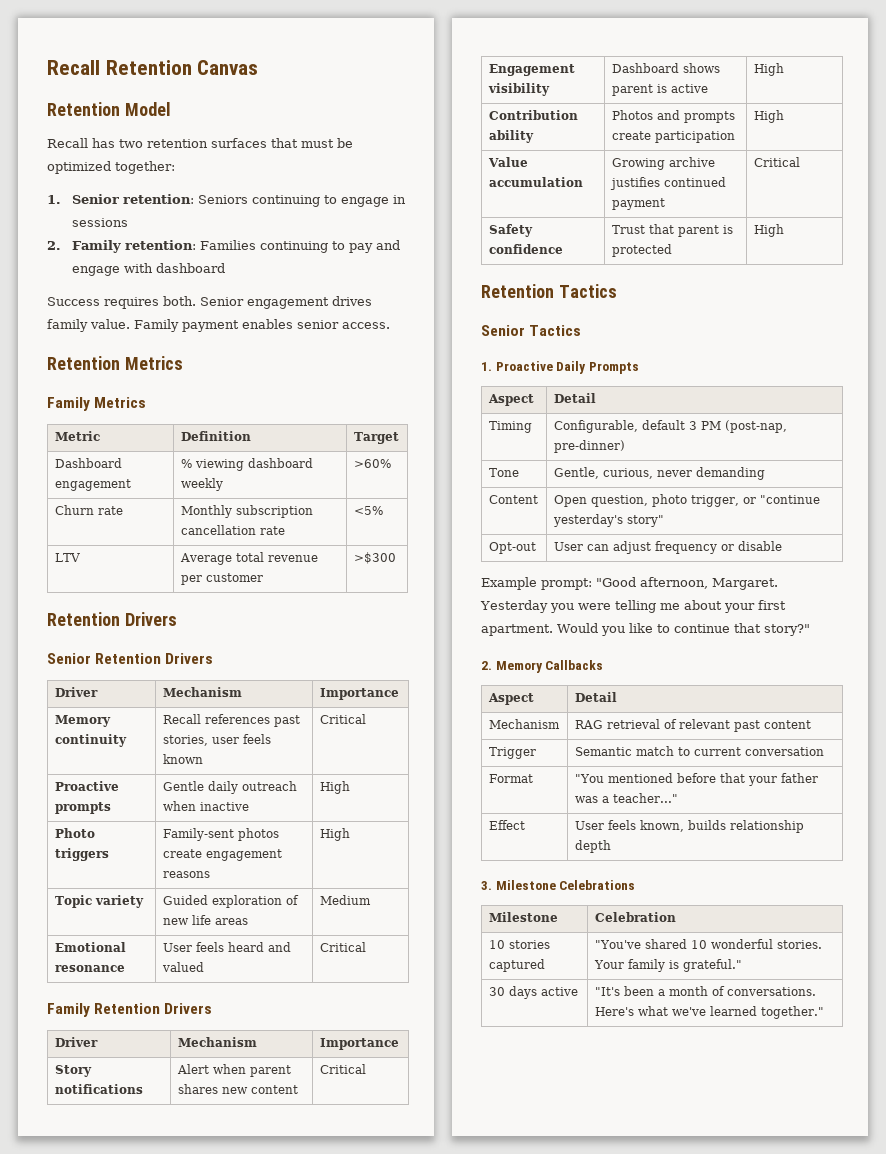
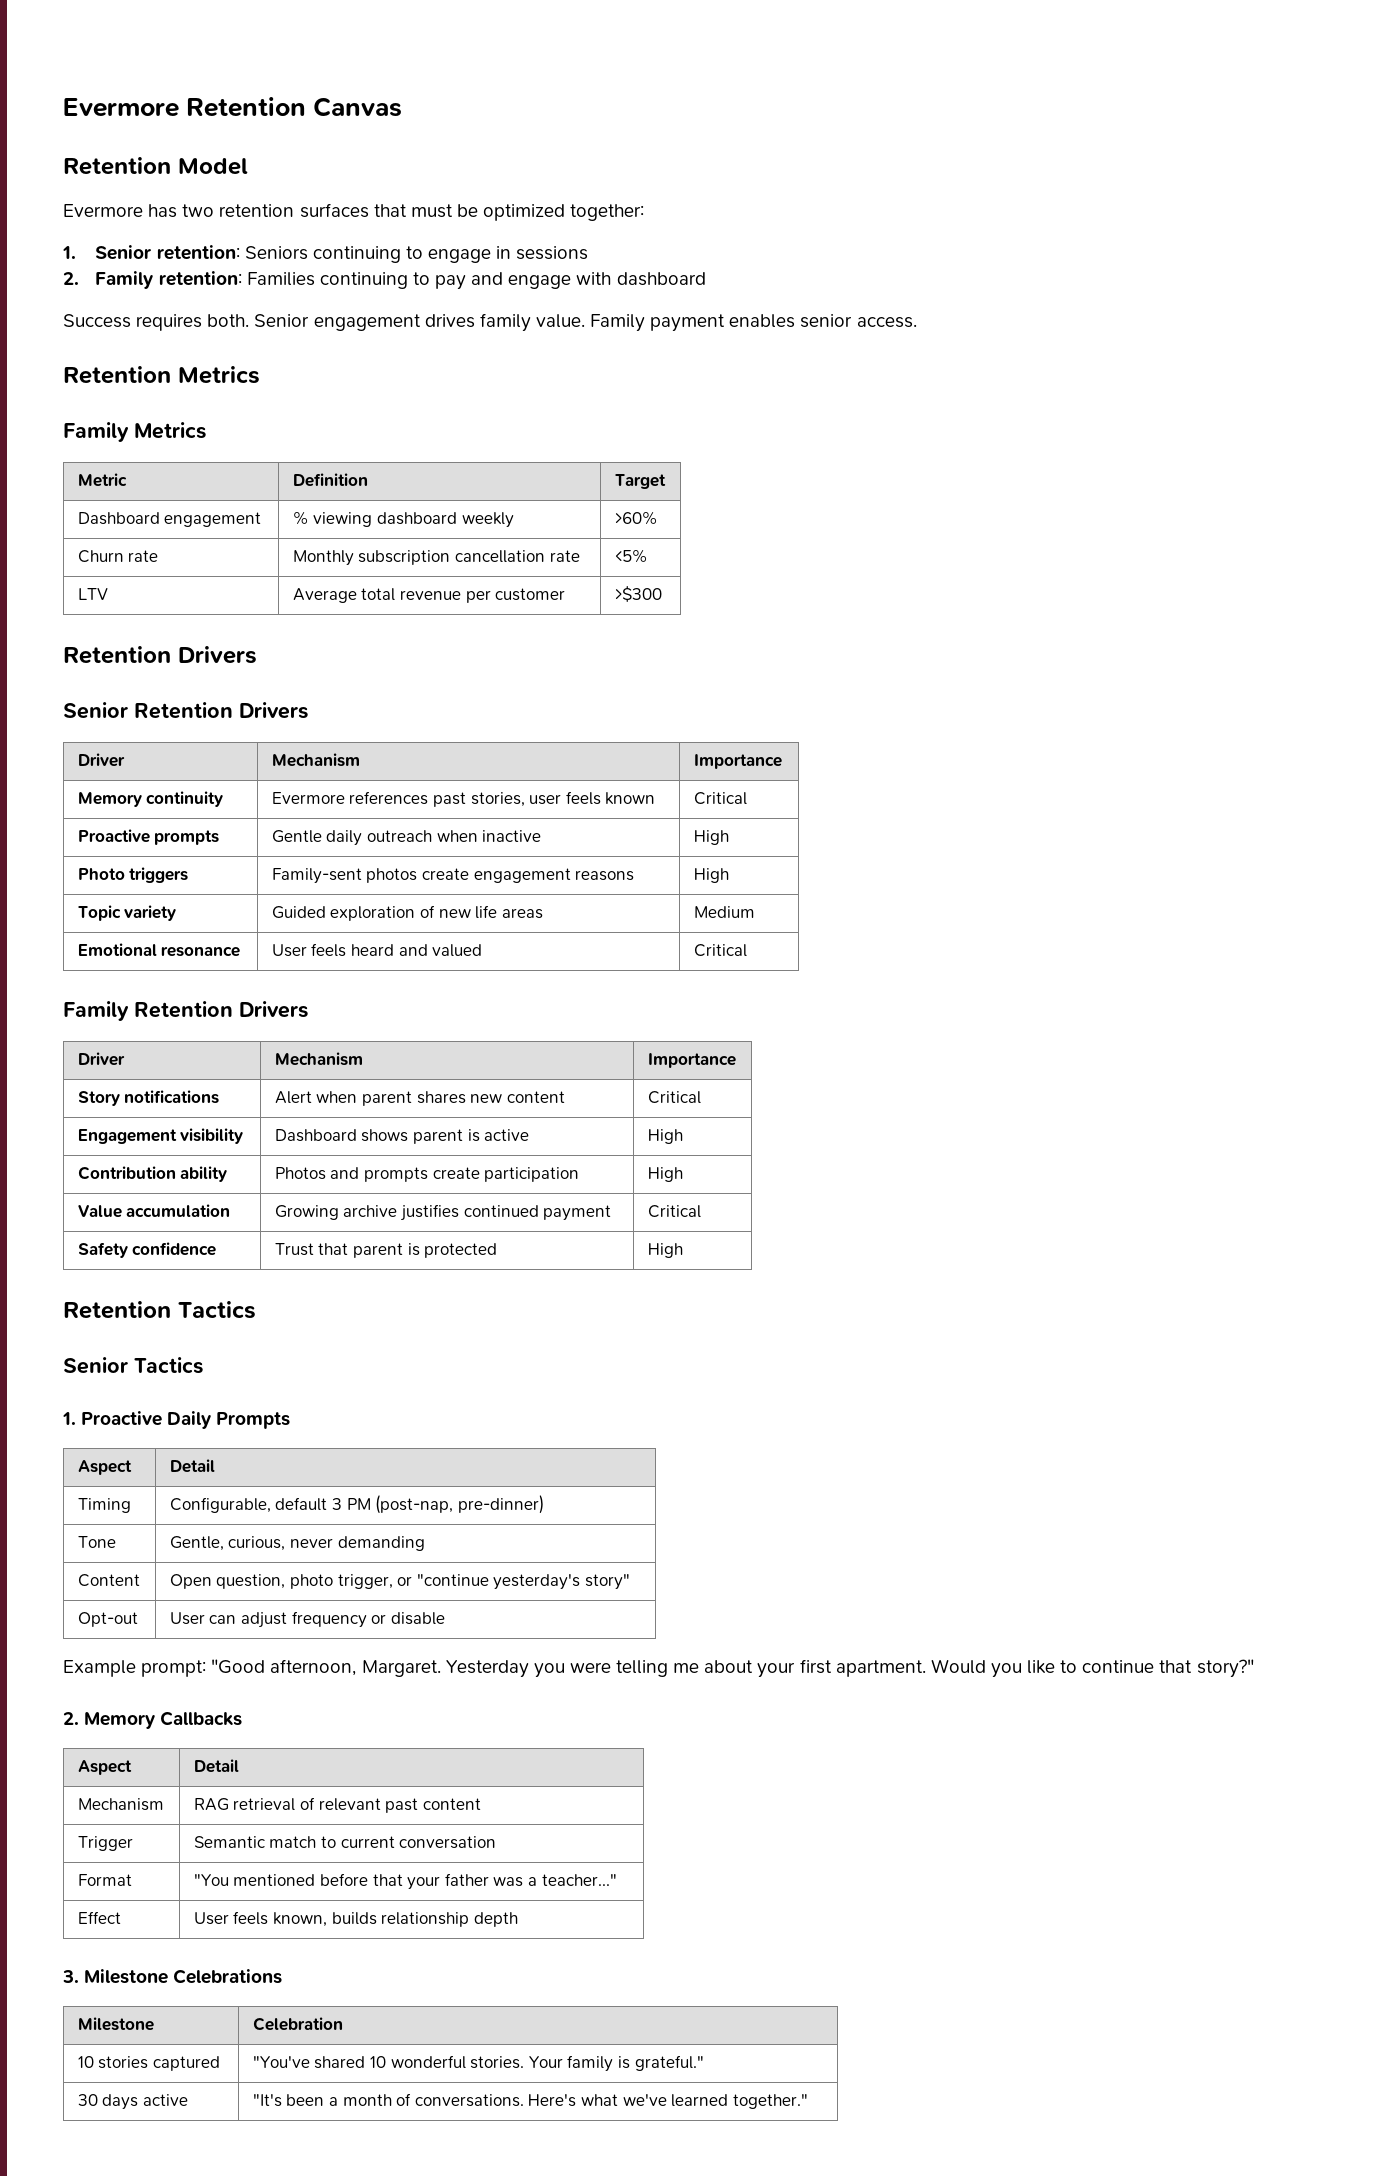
[47,60,100,75] Recall -> [63,98,179,117] Evermore
[47,138,88,148] Recall -> [63,204,143,217] Evermore
[162,714,201,724] Recall -> [271,792,345,804] Evermore

